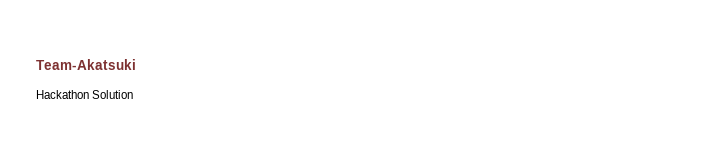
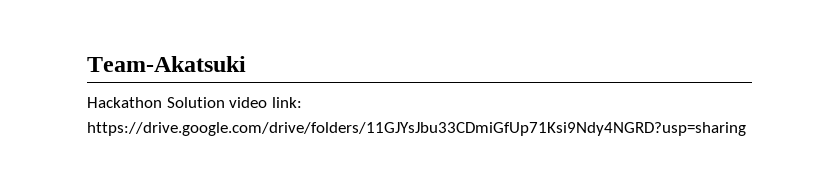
(134, 94) none -> [229,97,302,108] [87,122,746,136] video link: https://drive.google.com/drive/folders/11GJYsJbu33CDmiGfUp71Ksi9Ndy4NGRD?usp=sharing

